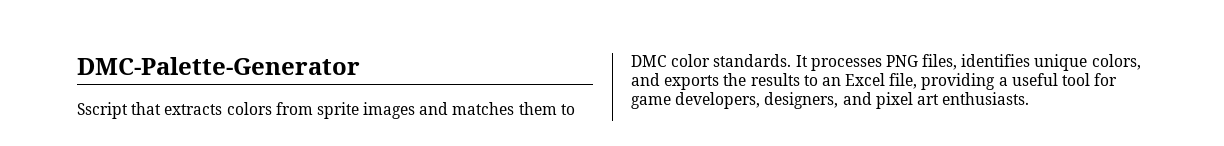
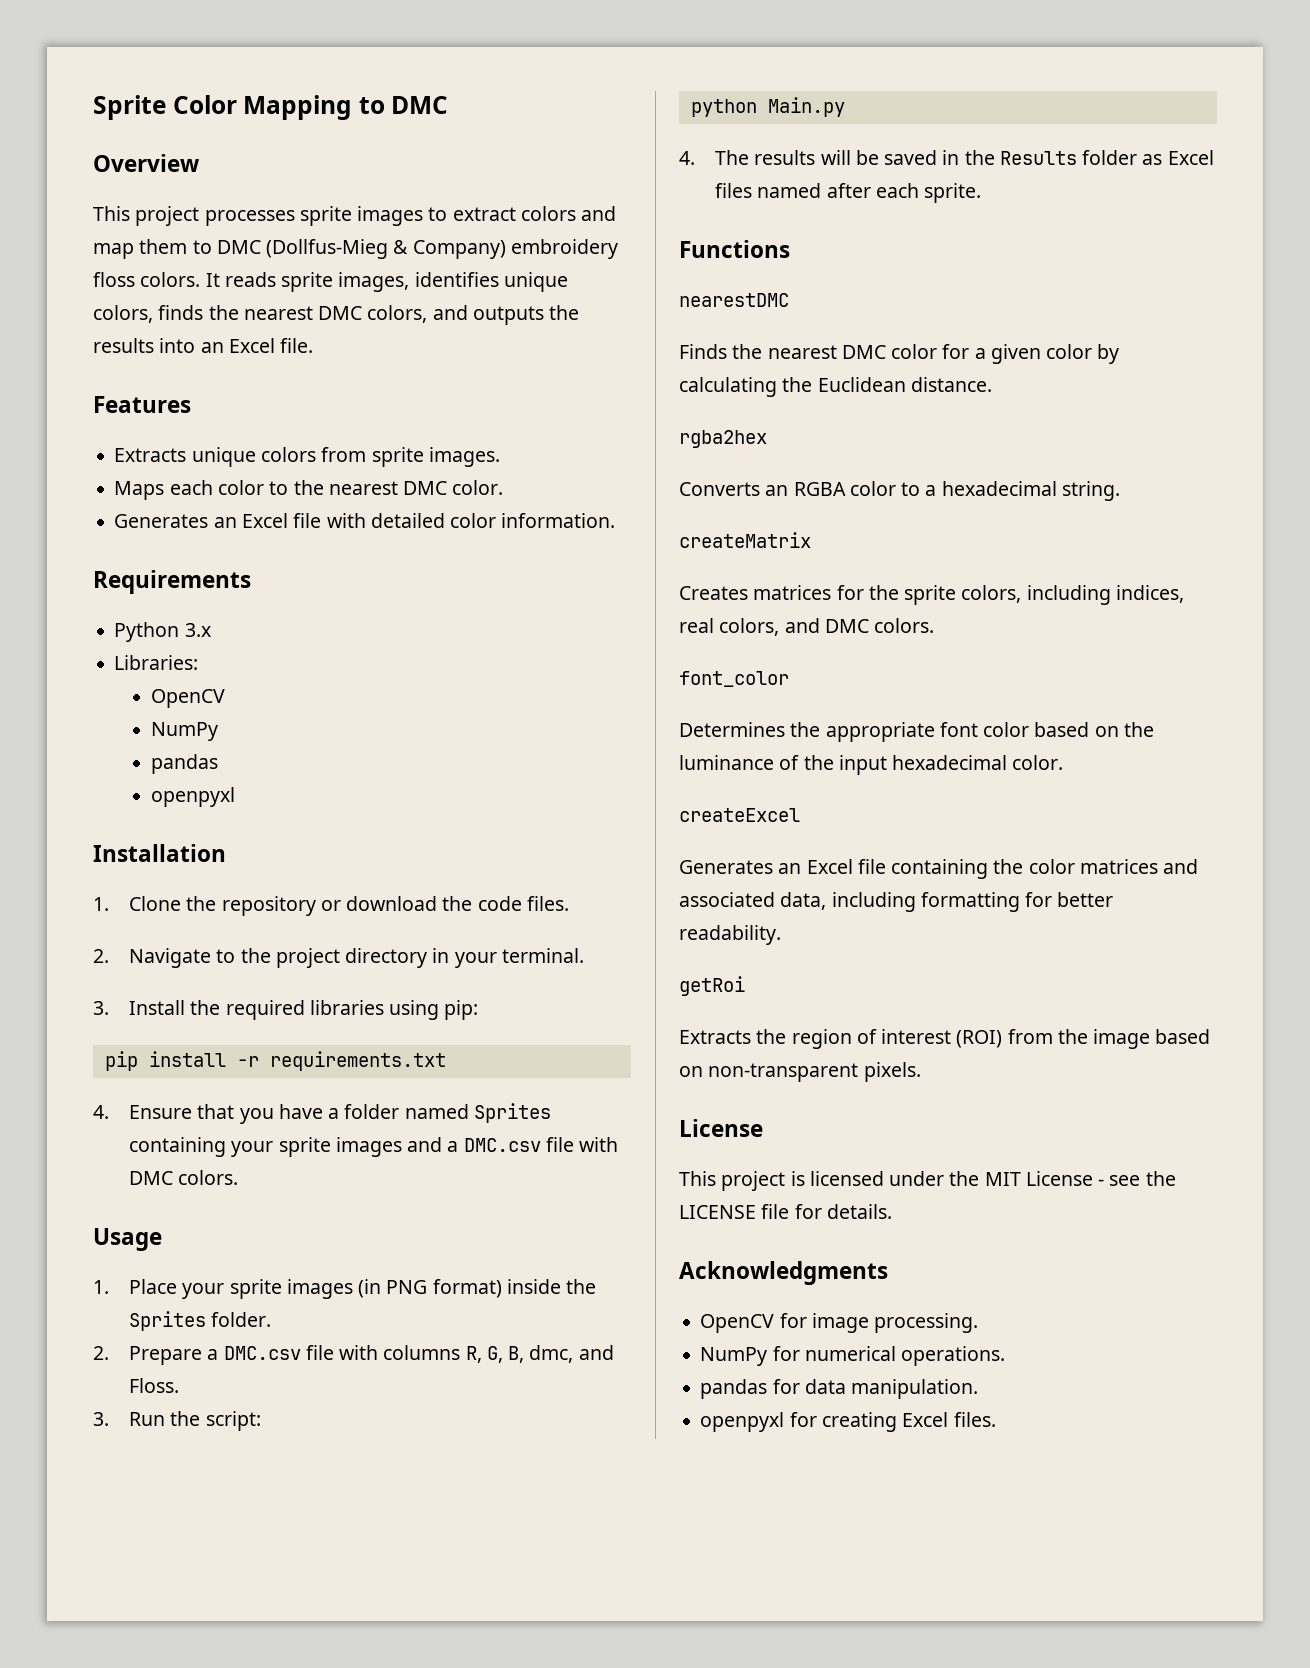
[77,57,360,75] [77,102,575,119] [631,54,1141,71] [631,73,1118,90] [631,92,1030,109] DMC-Palette-Generator // Sscript that extracts colors from sprite images and matches them to DMC color standards. It processes PNG files, identifies unique colors, and exports the results to an Excel file, providing a useful tool for game developers, designers, and pixel art enthusiasts. -> [93,95,449,120] [93,154,200,172] [93,206,617,226] [93,239,618,259] [93,272,568,292] [93,305,580,325] [93,338,314,353] [93,396,191,413] [114,447,500,467] [114,480,504,500] [114,513,616,528] [93,570,251,594] [114,622,211,642] [114,655,199,670] [150,689,225,708] [150,722,218,741] [150,754,218,774] [150,787,235,807] [93,844,226,862] [93,896,569,916] [93,948,584,968] [93,1000,479,1020] [104,1051,446,1071] [93,1103,551,1124] [129,1137,619,1157] [129,1170,239,1185] [93,1228,162,1251] [93,1279,597,1299] [129,1311,272,1331] [93,1345,614,1365] [129,1378,180,1393] [93,1411,261,1431] [690,97,845,117] [679,150,1214,165] [715,183,982,203] [679,240,790,258] [679,293,789,307] [679,344,1120,364] [679,377,992,397] [679,430,767,448] [679,481,1120,501] [679,532,811,548] [679,585,1184,605] [679,618,935,636] [679,671,789,687] [679,722,1154,742] [679,755,1064,775] [679,808,800,822] [679,859,1199,879] [679,892,1114,912] [679,925,781,945] [679,976,745,996] [679,1029,1211,1049] [679,1062,921,1082] [679,1119,763,1137] [679,1171,1176,1191] [679,1204,892,1219] [679,1261,888,1285] [700,1313,979,1333] [700,1346,1006,1366] [700,1379,979,1399] [700,1412,996,1432] Sprite Color Mapping to DMC // Overview // This project processes sprite images to extract colors and map them to DMC (Dollfus-Mieg & Company) embroidery floss colors. It reads sprite images, identifies unique colors, finds the nearest DMC colors, and outputs the results into an Excel file. // Features // Extracts unique colors from sprite images. // Maps each color to the nearest DMC color. // Generates an Excel file with detailed color information. // Requirements // Python 3.x // Libraries: // OpenCV // NumPy // pandas // openpyxl // Installation // 1. Clone the repository or download the code files. // 2. Navigate to the project directory in your terminal. // 3. Install the required libraries using pip: // pip install -r requirements.txt // 4. Ensure that you have a folder named Sprites containing your sprite images and a DMC.csv file with DMC colors. // Usage // 1. Place your sprite images (in PNG format) inside the Sprites folder. // 2. Prepare a DMC.csv file with columns R, G, B, dmc, and Floss. // 3. Run the script: // python Main.py // 4. The results will be saved in the Results folder as Excel files named after each sprite. // Functions // nearestDMC // Finds the nearest DMC color for a given color by calculating the Euclidean distance. // rgba2hex // Converts an RGBA color to a hexadecimal string. // createMatrix // Creates matrices for the sprite colors, including indices, real colors, and DMC colors. // font_color // Determines the appropriate font color based on the luminance of the input hexadecimal color. // createExcel // Generates an Excel file containing the color matrices and associated data, including formatting for better readability. // getRoi // Extracts the region of interest (ROI) from the image based on non-transparent pixels. // License // This project is licensed under the MIT License - see the LICENSE file for details. // Acknowledgments // OpenCV for image processing. // NumPy for numerical operations. // pandas for data manipulation. // openpyxl for creating Excel files.

